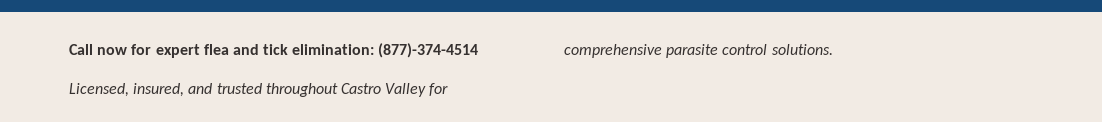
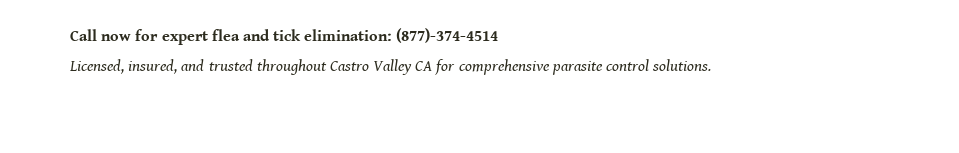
(427, 90) none -> [415,61,433,71] CA

